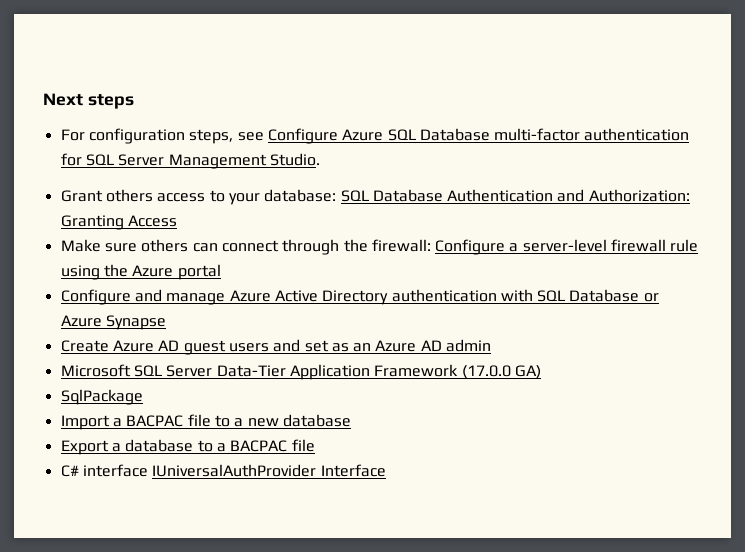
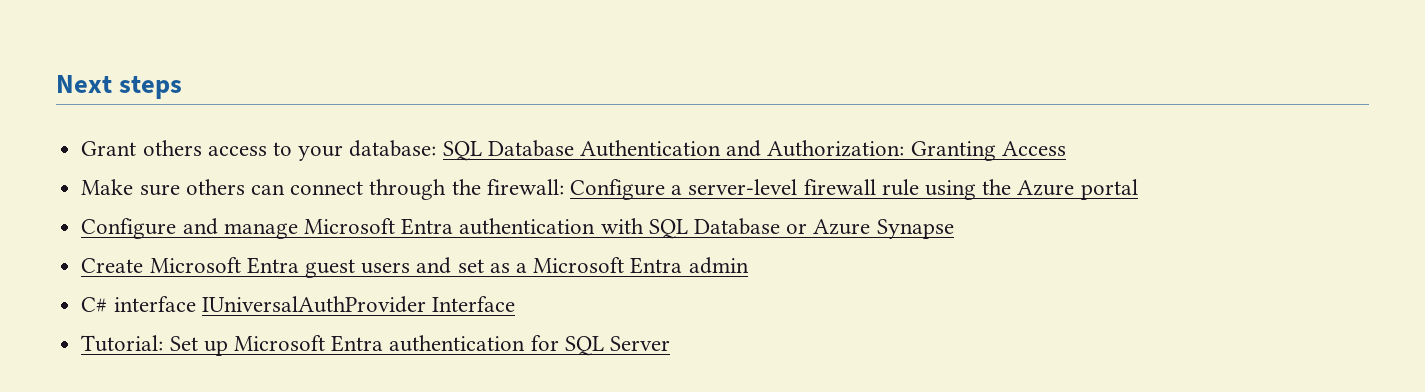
[60,128,690,144] [60,153,320,169] // For configuration steps, see Configure Azure SQL Database multi-factor authentication for SQL Server Management Studio. -> (183, 87) none
[229,290,389,305] Azure Active Directory -> [303,218,454,235] Microsoft Entra
[112,340,180,352] Azure AD -> [149,257,299,274] Microsoft Entra
[353,339,492,352] [60,364,541,380] [60,389,143,405] [60,414,351,430] [60,439,315,455] [60,464,386,477] an Azure AD admin // Microsoft SQL Server Data-Tier Application Framework (17.0.0 GA) // SqlPackage // Import a BACPAC file to a new database // Export a database to a BACPAC file // C# interface IUniversalAuthProvider Interface -> [515,257,749,274] [81,296,515,313] [81,335,670,356] a Microsoft Entra admin // C# interface IUniversalAuthProvider Interface // Tutorial: Set up Microsoft Entra authentication for SQL Server

